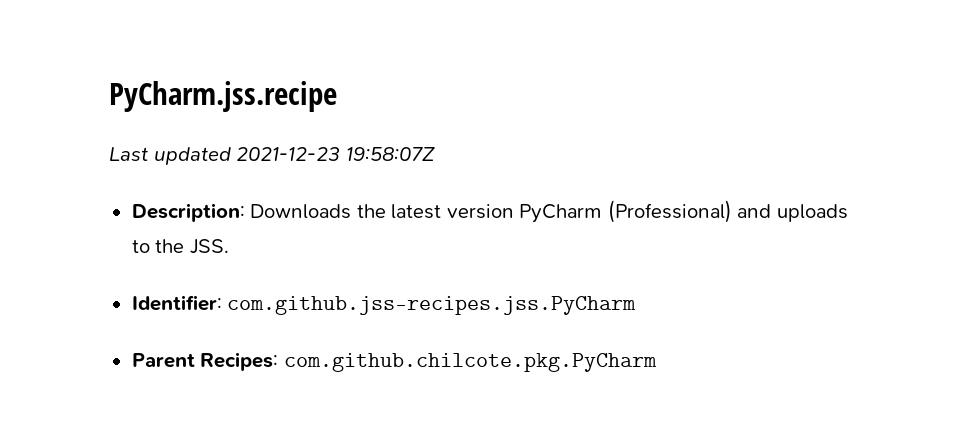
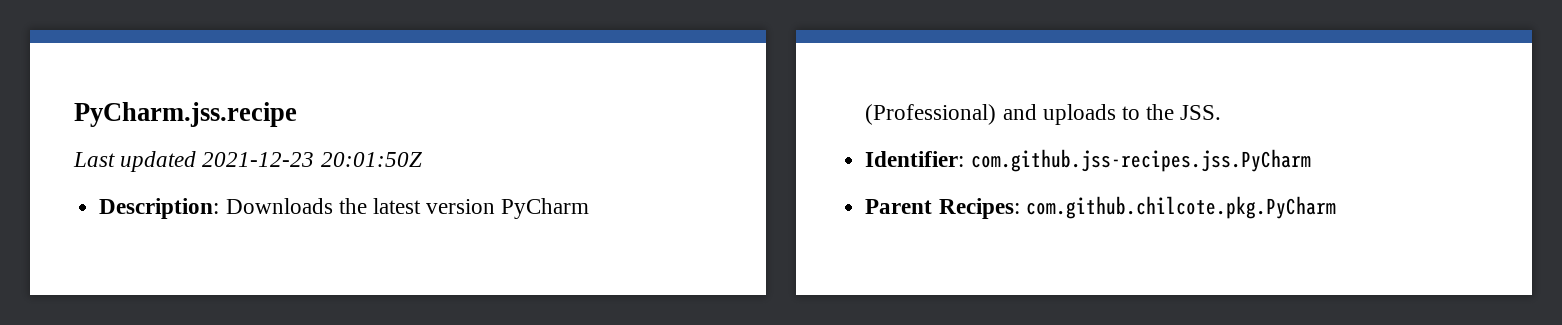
[345,147,436,161] 19:58:07Z -> [320,152,422,167] 20:01:50Z

